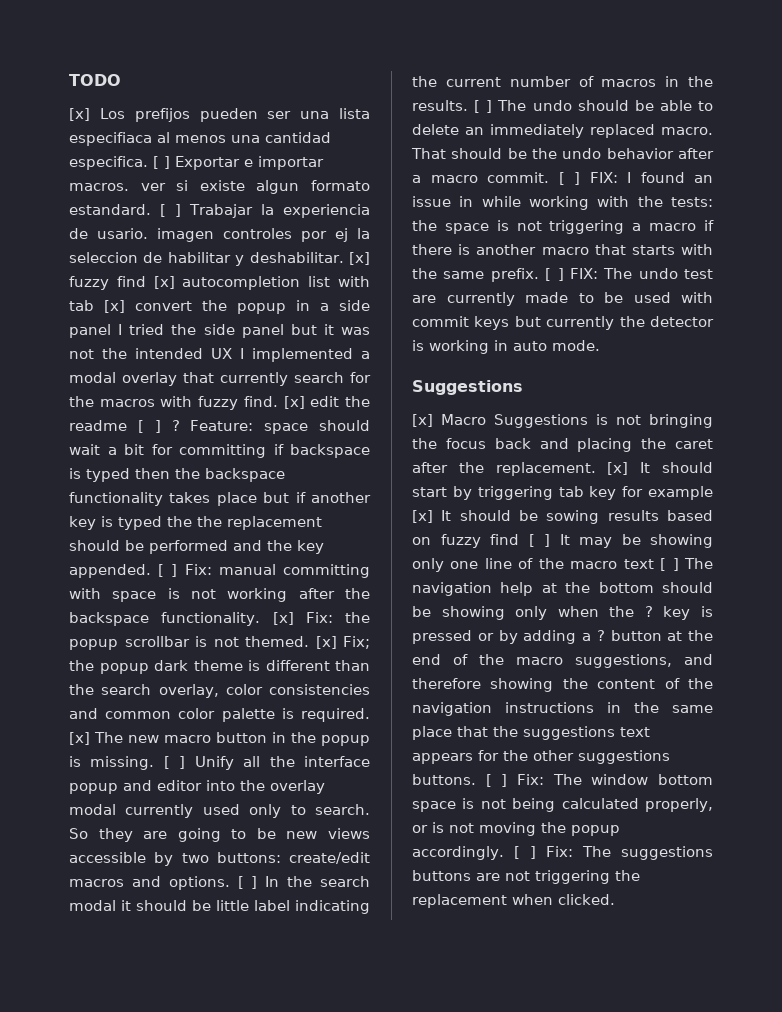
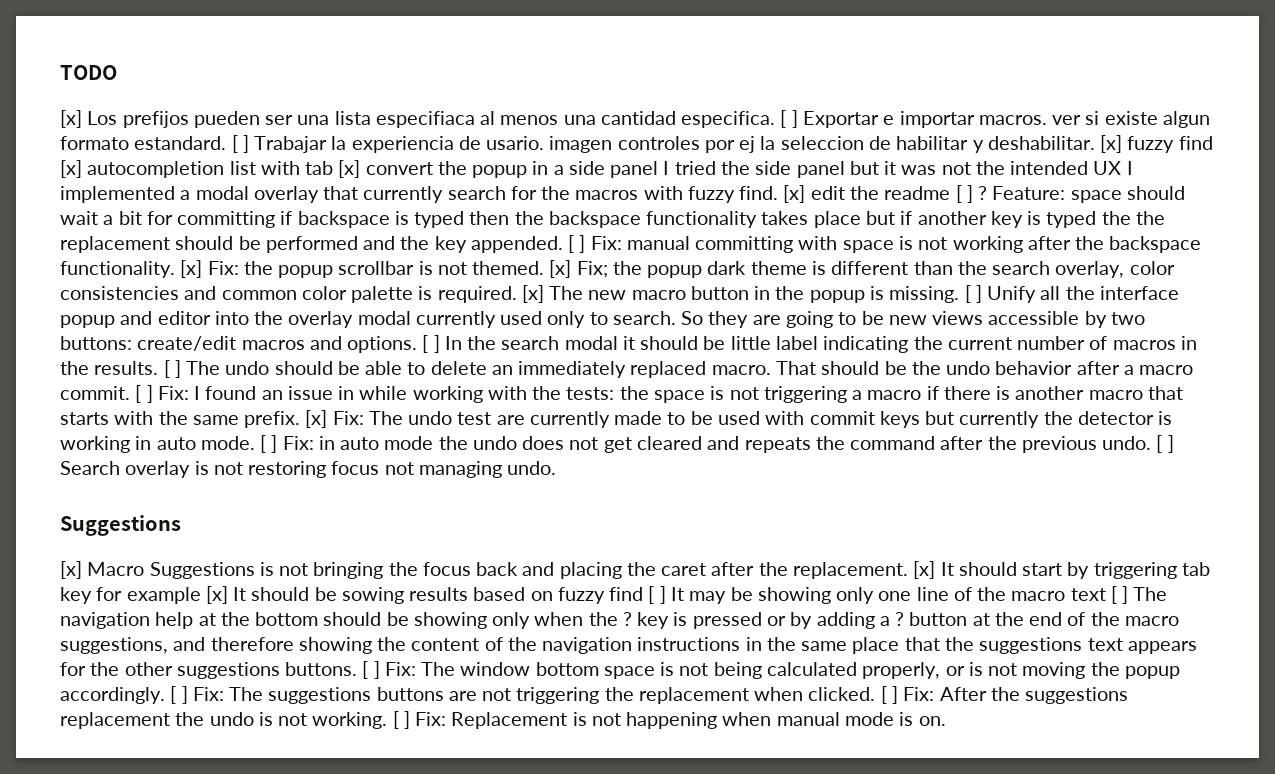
[589,172,618,183] FIX: -> [157,386,189,400] Fix:
[545,268,598,281] [ ] FIX: -> [305,410,364,428] [x] Fix:
(600, 345) none -> [260,435,1174,453] [60,461,557,478] [ ] Fix: in auto mode the undo does not get cleared and repeats the command after the previous undo. [ ] Search overlay is not restoring focus not managing undo.
(615, 899) none -> [880,686,1129,704] [60,711,946,729] [ ] Fix: After the suggestions replacement the undo is not working. [ ] Fix: Replacement is not happening when manual mode is on.

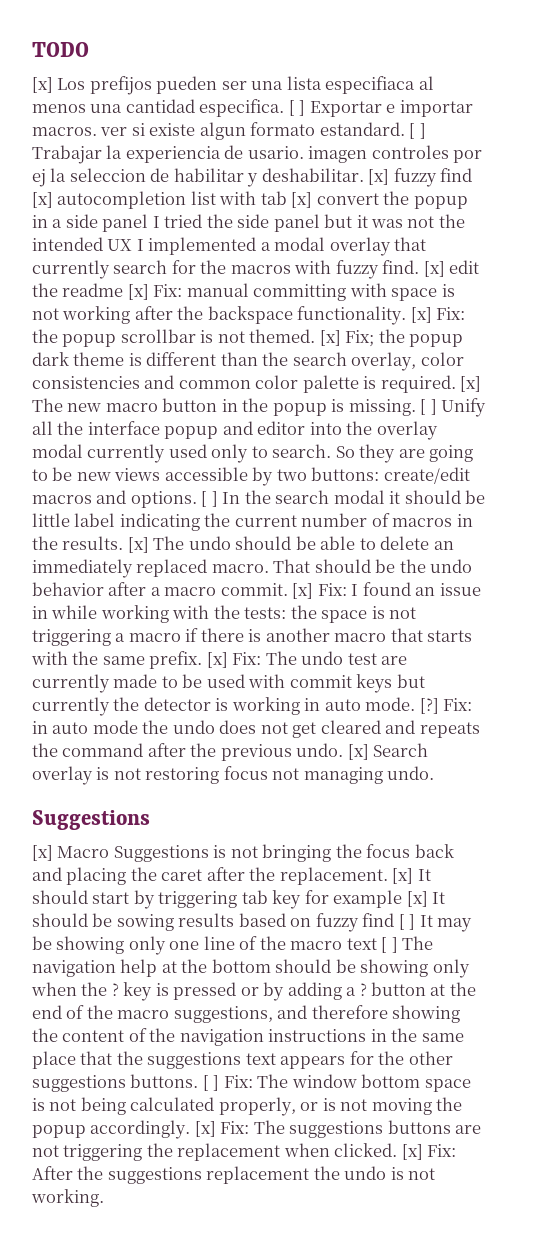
[955,185,1185,203] [60,211,1165,228] [60,235,586,253] [ ] ? Feature: space should wait a bit for committing if backspace is typed then the backspace functionality takes place but if another key is typed the the replacement should be performed and the key appended. [ ] -> [127,284,149,300] [x]
[163,360,181,378] [ ] -> [127,537,149,553] [x]
[135,385,153,403] [ ] -> [292,583,314,599] [x]
[260,435,278,453] [ ] -> [419,698,439,714] [?]
[1156,435,1174,453] [ ] -> [347,744,369,760] [x]
[170,686,188,704] [ ] -> [194,1121,216,1137] [x]
[880,686,898,704] [ ] -> [401,1144,423,1160] [x]
[392,711,946,729] [ ] Fix: Replacement is not happening when manual mode is on. -> (104, 1198) none

